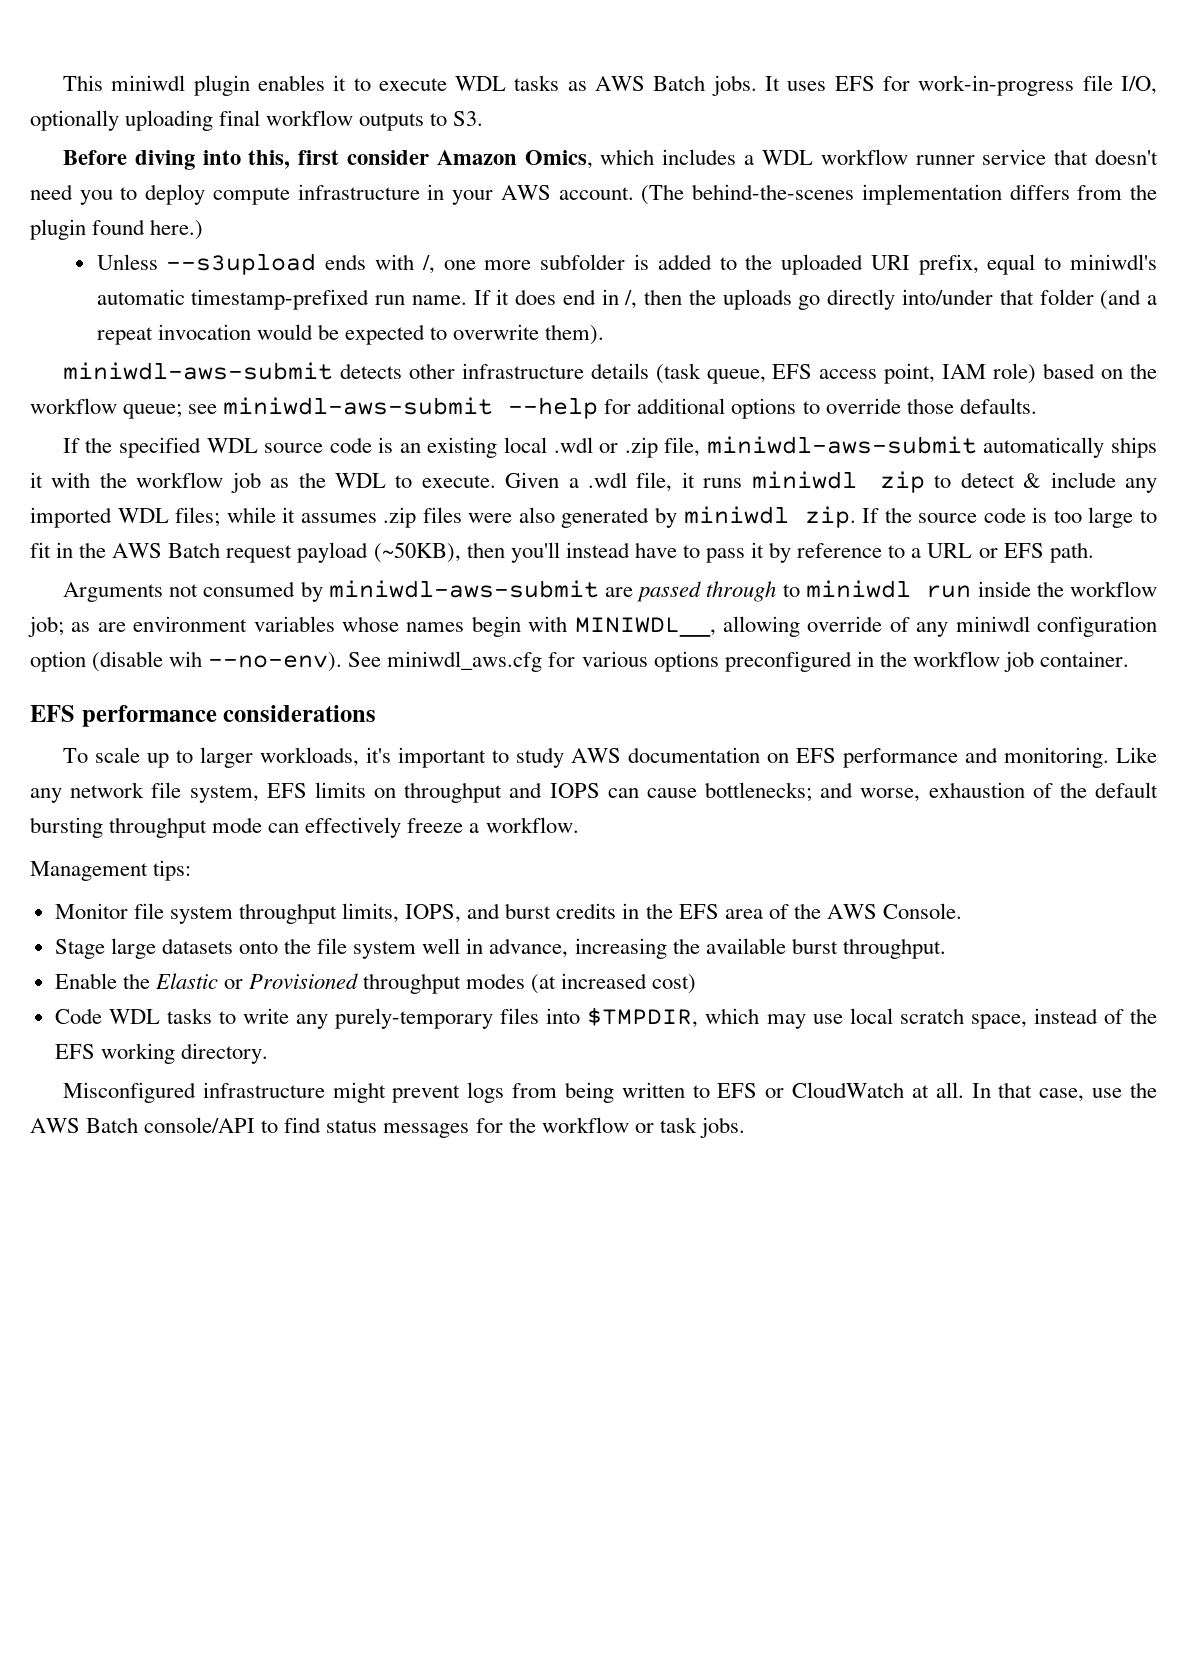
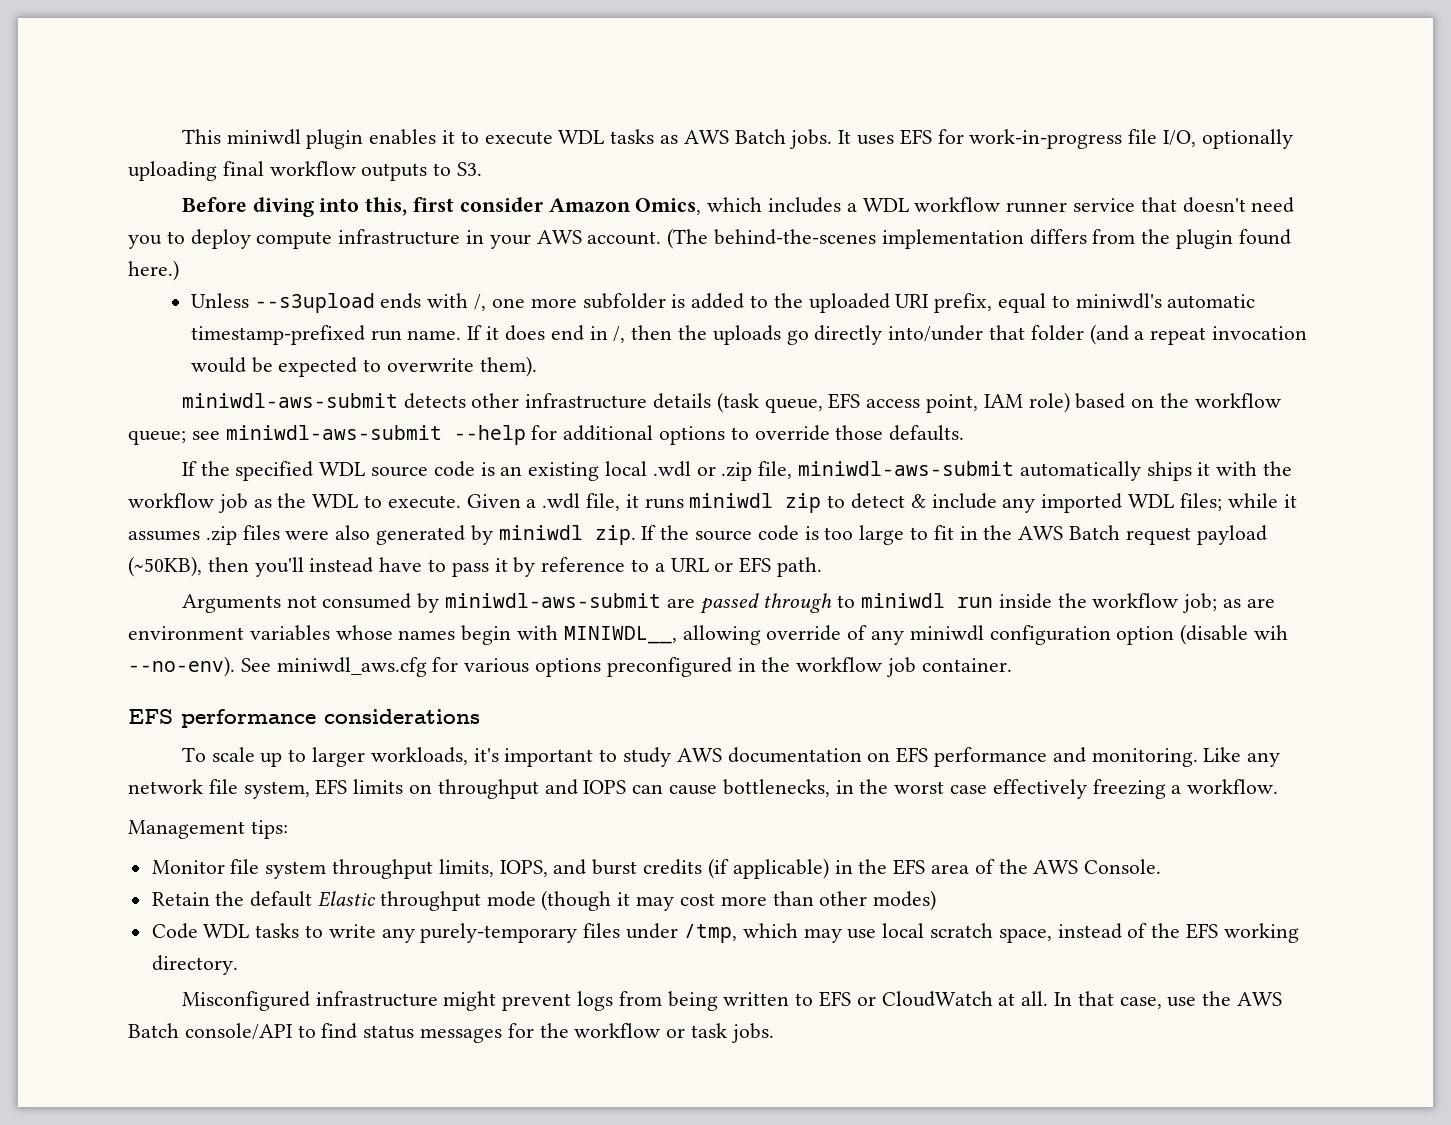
[704,782,1158,802] [30,817,464,838] bottlenecks; and worse, exhaustion of the default bursting throughput mode can effectively freeze -> [722,779,1166,799] bottlenecks, in the worst case effectively freezing
(617, 911) none -> [707,858,829,879] (if applicable)
[54,938,946,959] [54,973,697,994] Stage large datasets onto the file system well in advance, increasing the available burst throughput. // Enable the Elastic or Provisioned throughput modes (at increased cost) -> [151,890,937,911] Retain the default Elastic throughput mode (though it may cost more than other modes)
[546,1007,699,1028] into $TMPDIR, -> [626,923,737,943] under /tmp,

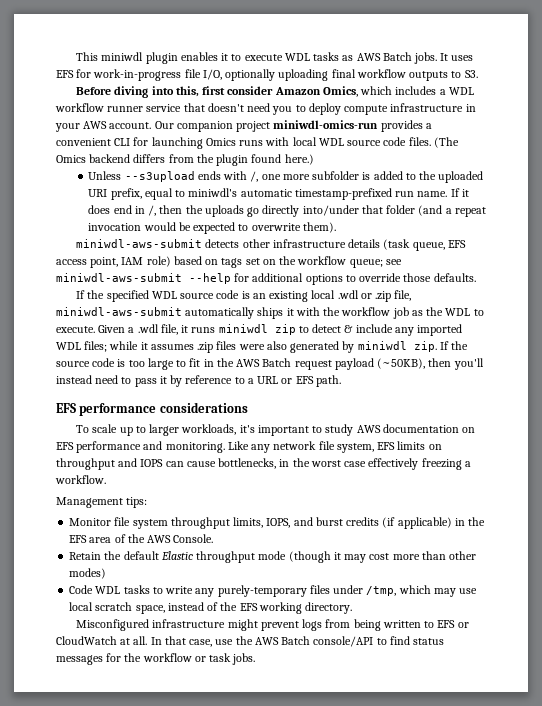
[667,228,1024,249] (The behind-the-scenes implementation -> [154,120,432,132] [56,137,459,149] [56,154,131,163] Our companion project miniwdl-omics-run provides a convenient CLI for launching Omics runs with local WDL source code files. (The Omics backend
(1155, 403) none -> [221,258,276,268] tags set on
[379,557,423,572] have -> [95,375,119,384] need
[181,593,1275,614] [128,624,1289,645] [128,656,1012,677] // Arguments not consumed by miniwdl-aws-submit are passed through to miniwdl run inside the workflow job; as are environment variables whose names begin with MINIWDL__, allowing override of any miniwdl configuration option (disable wih --no-env). See miniwdl_aws.cfg for various options preconfigured in the workflow job container. -> (341, 381) none

